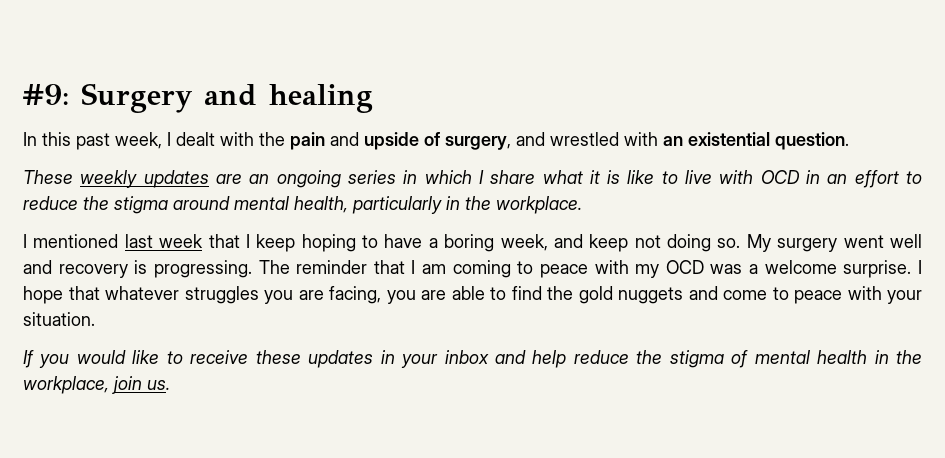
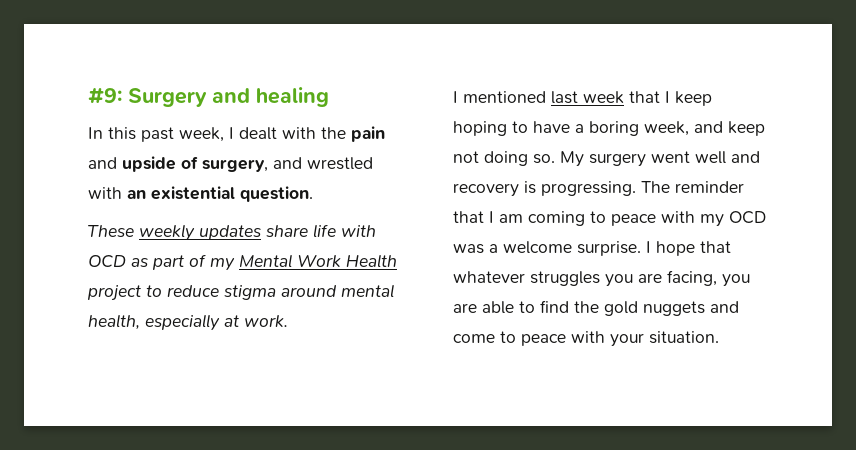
[215,170,899,188] are an ongoing series in which I share what it is like to live with OCD in an effort -> [266,224,376,238] [88,254,397,271] [87,285,141,301] share life with OCD as part of my Mental Work Health project
[83,196,109,210] the -> (219, 291) none
[352,196,582,214] particularly in the workplace. -> [145,314,288,331] especially at work.
[23,350,923,368] [23,376,170,394] // If you would like to receive these updates in your inbox and help reduce the stigma of mental health in the workplace, join us. -> (719, 337) none

